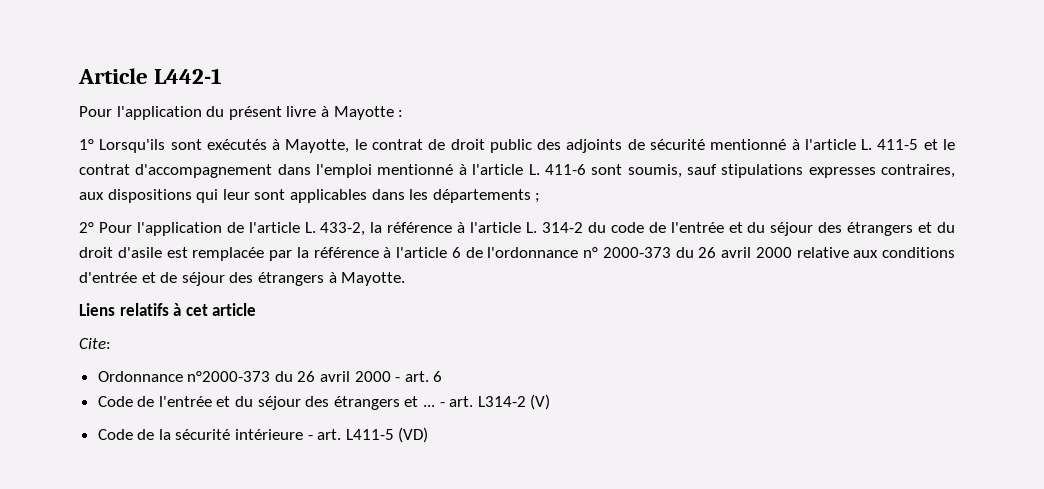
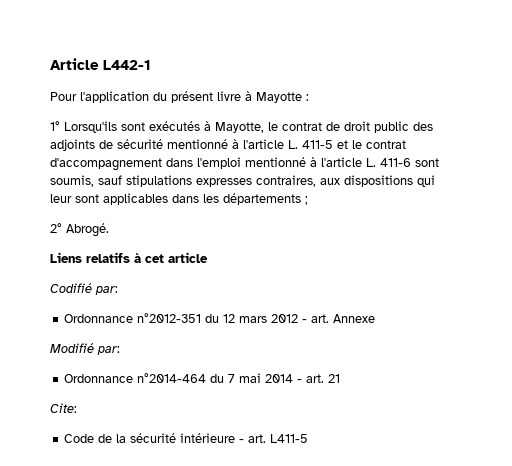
[98,222,956,236] [79,247,955,261] [79,272,406,286] Pour l'application de l'article L. 433-2, la référence à l'article L. 314-2 du code de l'entrée et du séjour des étrangers et du droit d'asile est remplacée par la référence à l'article 6 de l'ordonnance n° 2000-373 du 26 avril 2000 relative aux conditions d'entrée et de séjour des étrangers à Mayotte. -> [66,223,109,237] Abrogé.
[79,338,111,349] [97,371,443,382] [97,394,551,410] Cite: // Ordonnance n°2000-373 du 26 avril 2000 - art. 6 // Code de l'entrée et du séjour des étrangers et ... - art. L314-2 (V) -> [50,283,118,295] [64,313,376,323] [50,343,120,355] [64,373,341,383] [50,403,77,413] Codifié par: // Ordonnance n°2012-351 du 12 mars 2012 - art. Annexe // Modifié par: // Ordonnance n°2014-464 du 7 mai 2014 - art. 21 // Cite:
[398,427,429,443] (VD) -> (309, 438) none

